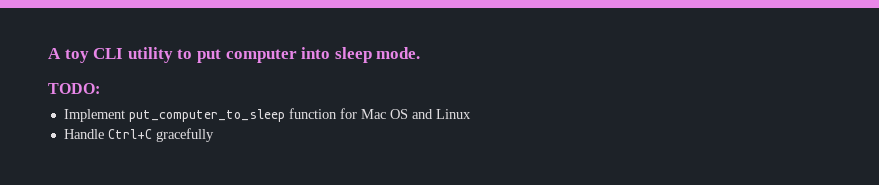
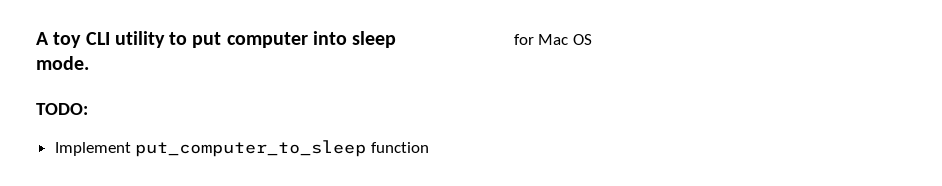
[411,109,471,119] [63,128,214,142] and Linux // Handle Ctrl+C gracefully -> (592, 39) none

